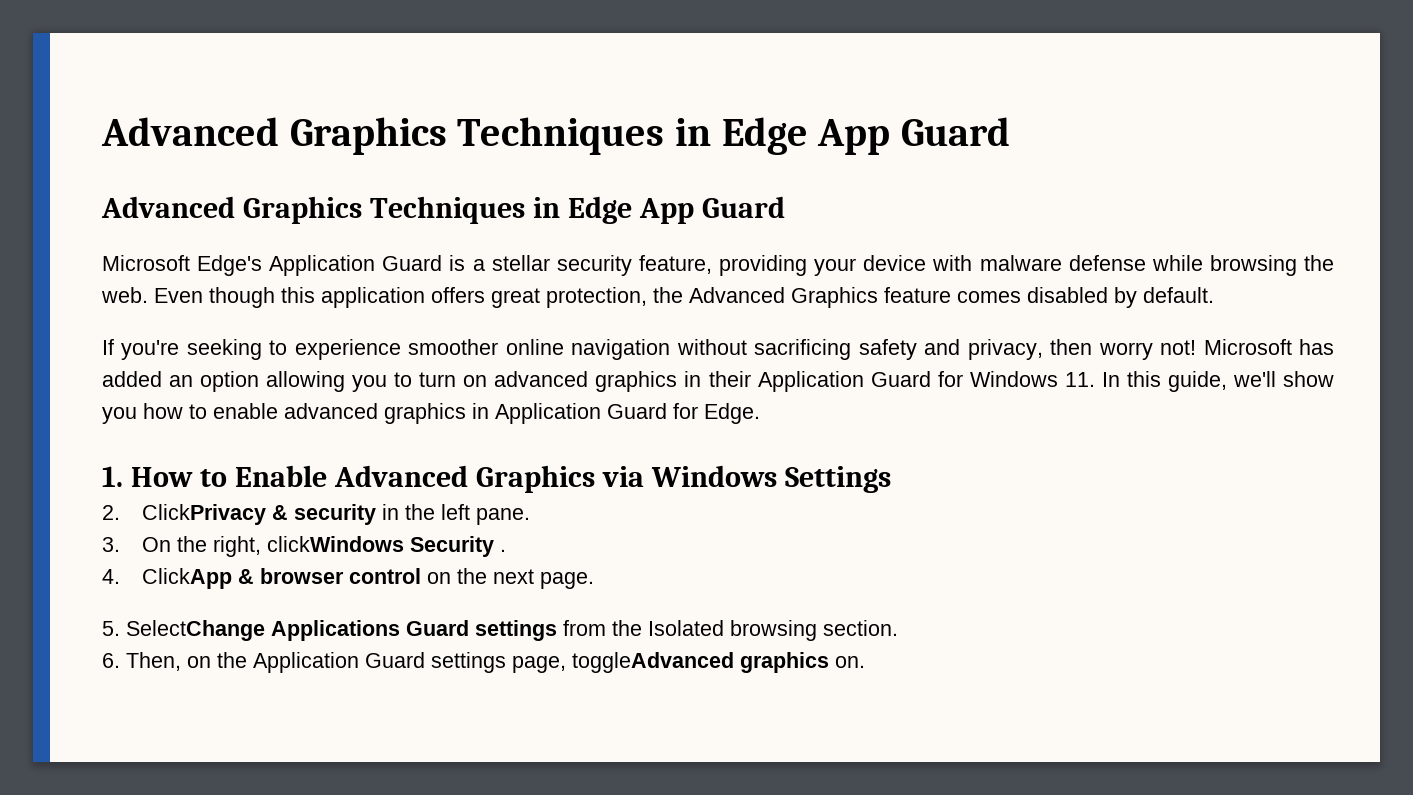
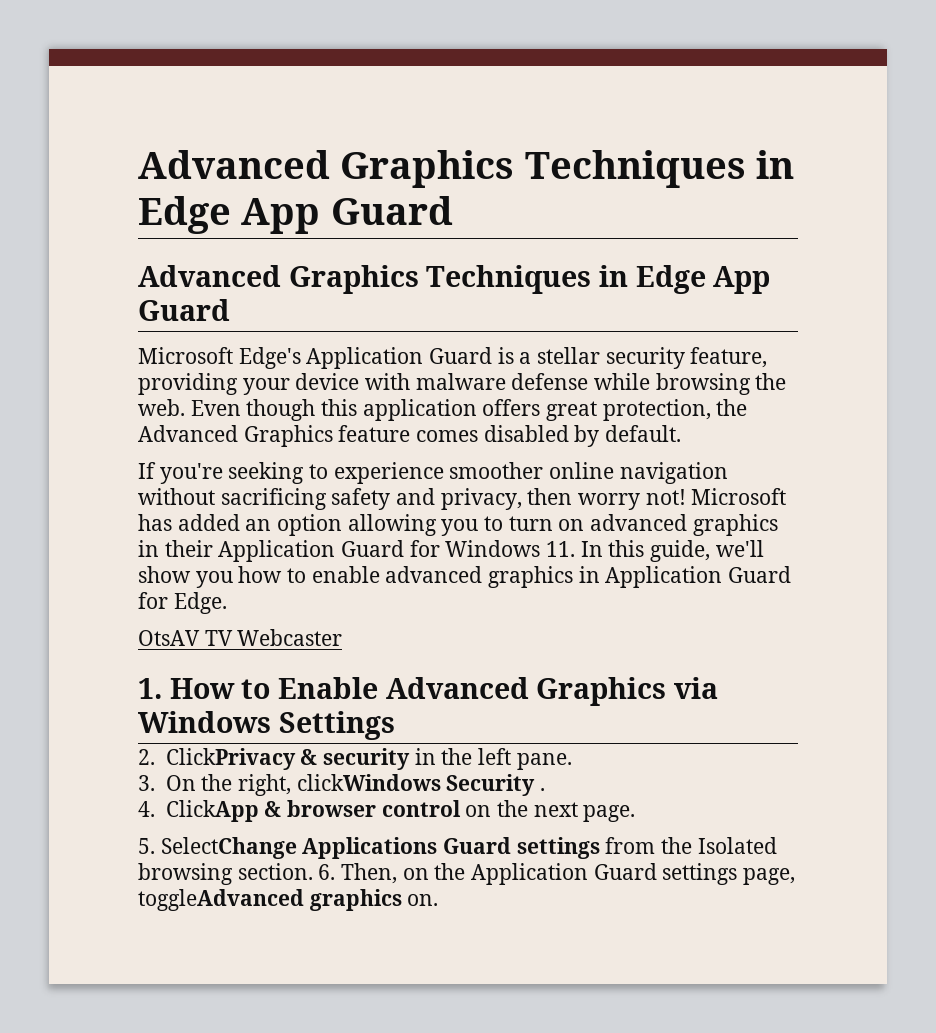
(760, 413) none -> [138,629,343,646] // OtsAV TV Webcaster
(898, 628) // -> (313, 871) none

